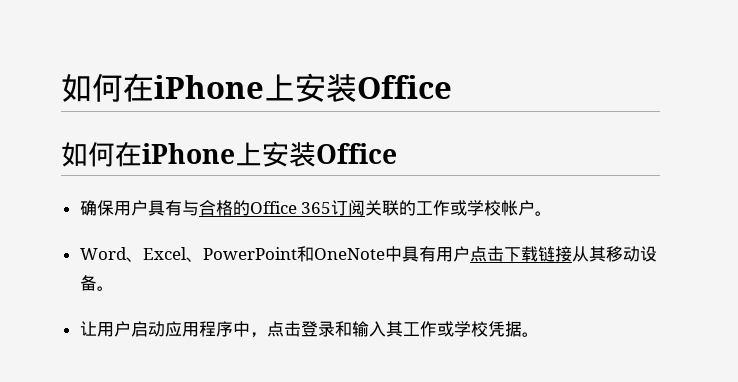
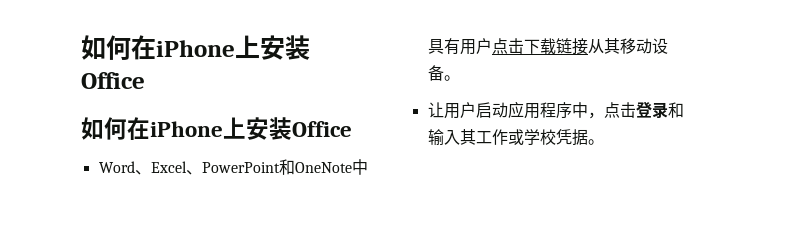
[79,200,553,216] // 确保用户具有与合格的Office 365订阅关联的工作或学校帐户。 -> (352, 129) none

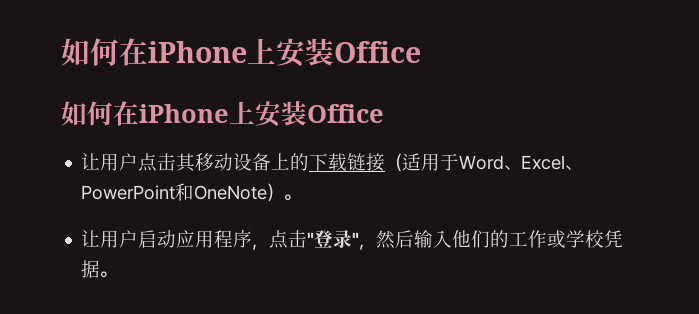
(352, 129) none -> [81,153,460,172] 让用户点击其移动设备上的下载链接（适用于
[351,159,368,175] [427,38,668,55] [427,65,444,81] 中具有用户点击下载链接从其移动设备 -> [267,183,285,202] ）
[571,101,684,119] [427,129,476,145] 中，点击登录和输入其 -> [252,230,510,250] ，点击"登录"，然后输入他们的

